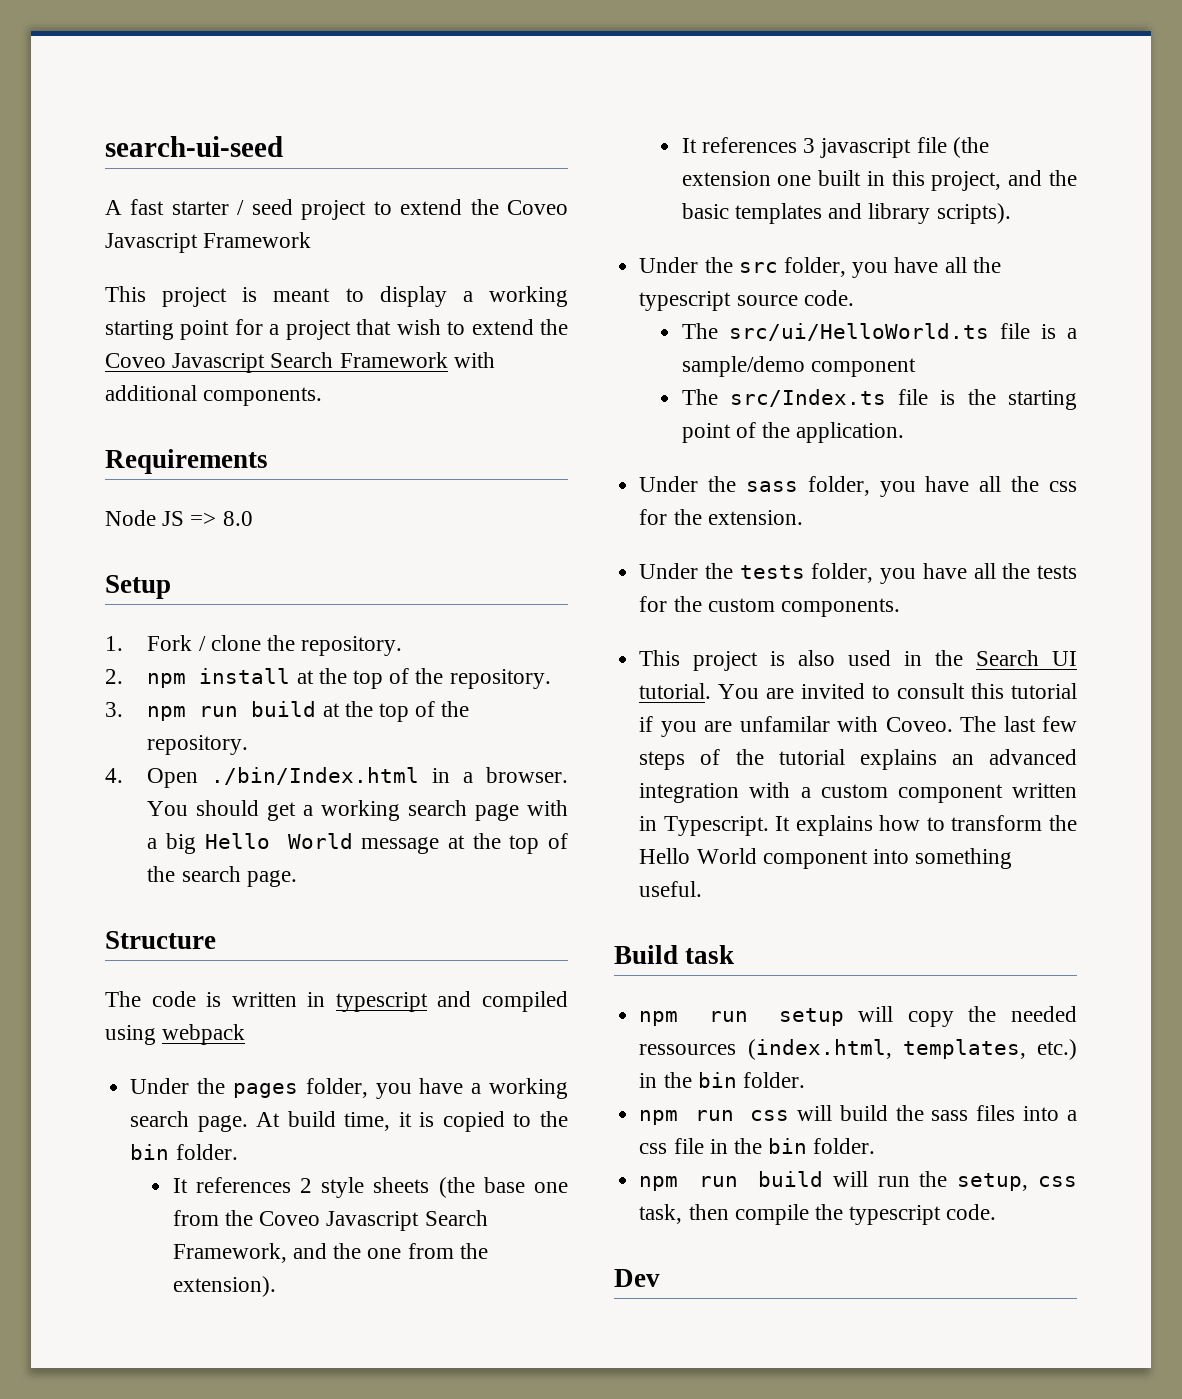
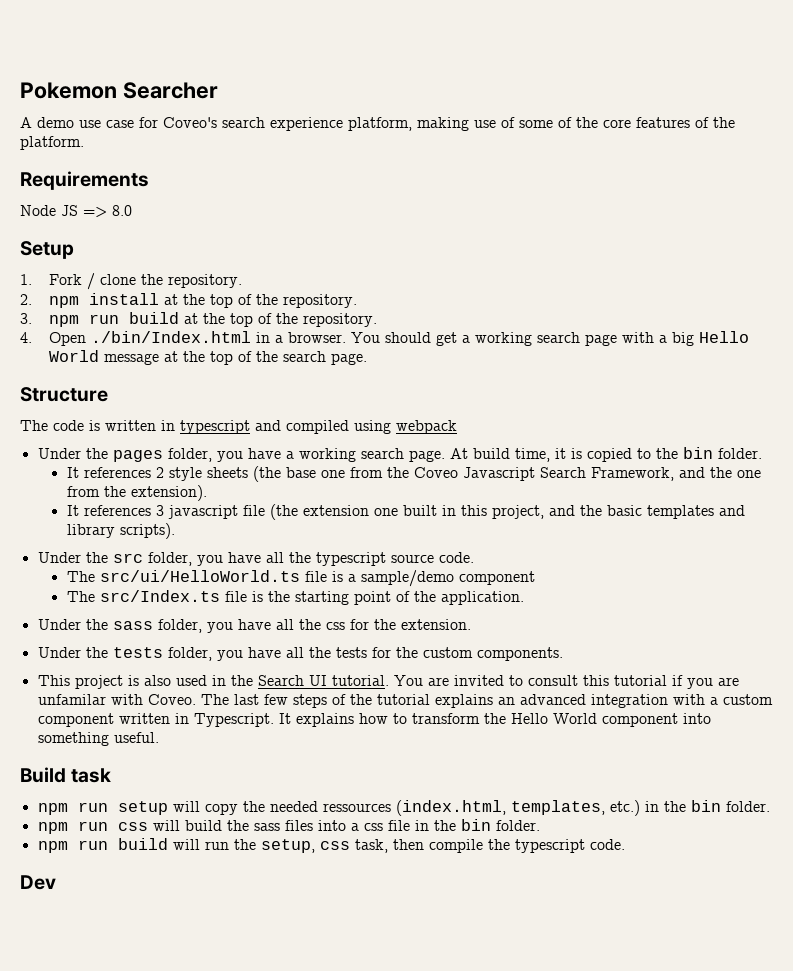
[105,136,283,157] search-ui-seed -> [20,82,218,99] Pokemon Searcher
[130,199,568,220] [105,232,312,253] [105,286,568,307] [105,319,568,340] [105,352,495,373] [105,385,323,406] fast starter / seed project to extend the Coveo Javascript Framework // This project is meant to display a working starting point for a project that wish to extend the Coveo Javascript Search Framework with additional components. -> [37,117,735,131] [20,136,84,150] demo use case for Coveo's search experience platform, making use of some of the core features of the platform.

